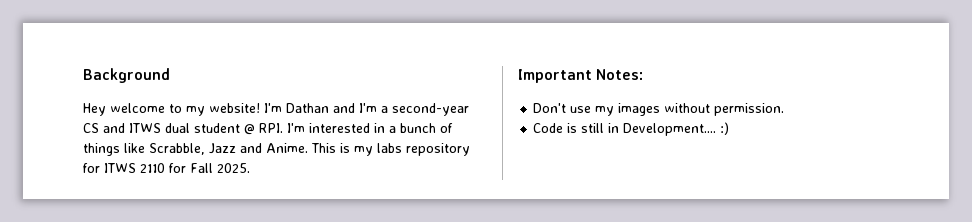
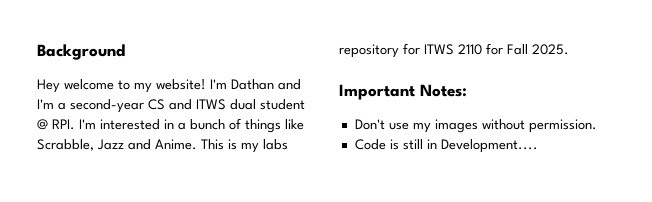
[720,122,730,135] :) -> (538, 146) none

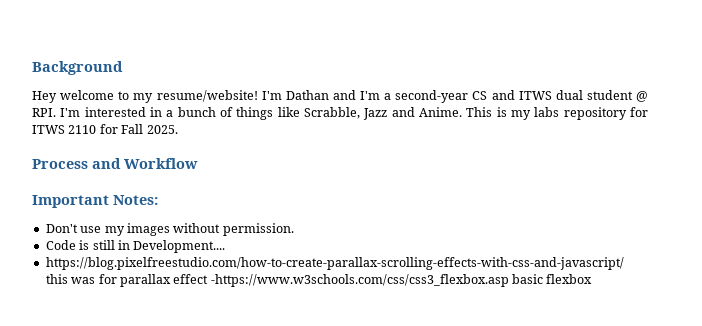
[156,79,206,90] website! -> [156,90,258,102] resume/website!
(569, 49) none -> [32,158,198,169] // Process and Workflow
(538, 146) none -> [45,257,624,270] [45,274,593,287] // https://blog.pixelfreestudio.com/how-to-create-parallax-scrolling-effects-with-css-and-javascript/ this was for parallax effect -https://www.w3schools.com/css/css3_flexbox.asp basic flexbox

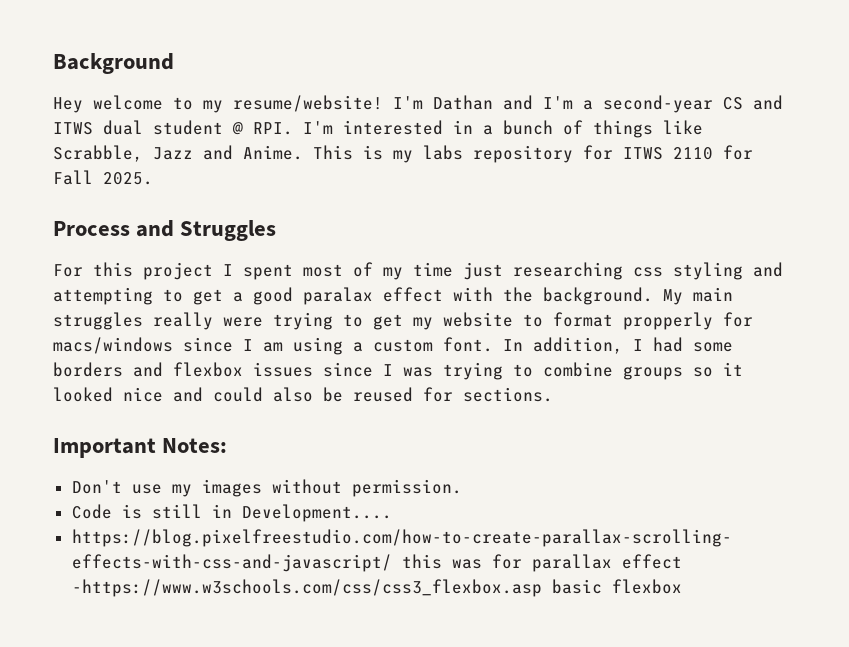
[124,158,198,169] Workflow -> [180,220,277,241] [53,262,783,280] [53,287,733,305] [53,312,753,330] [53,337,733,355] [53,362,743,380] [53,387,553,402] Struggles // For this project I spent most of my time just researching css styling and attempting to get a good paralax effect with the background. My main struggles really were trying to get my website to format propperly for macs/windows since I am using a custom font. In addition, I had some borders and flexbox issues since I was trying to combine groups so it looked nice and could also be reused for sections.

